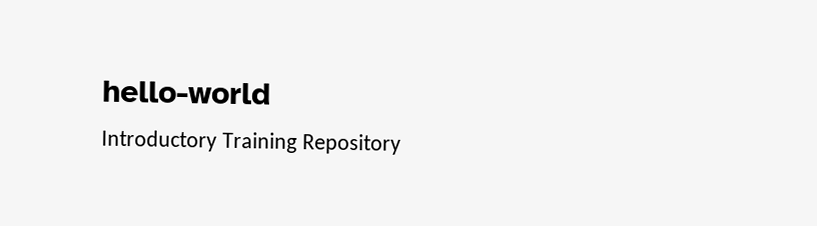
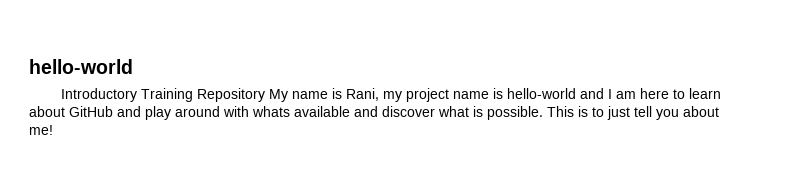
(401, 144) none -> [269,88,722,102] [29,106,719,120] [29,125,53,135] My name is Rani, my project name is hello-world and I am here to learn about GitHub and play around with whats available and discover what is possible. This is to just tell you about me!

